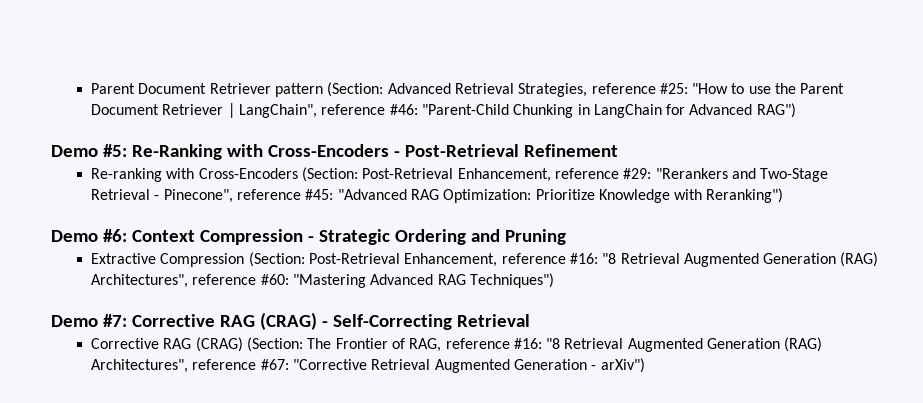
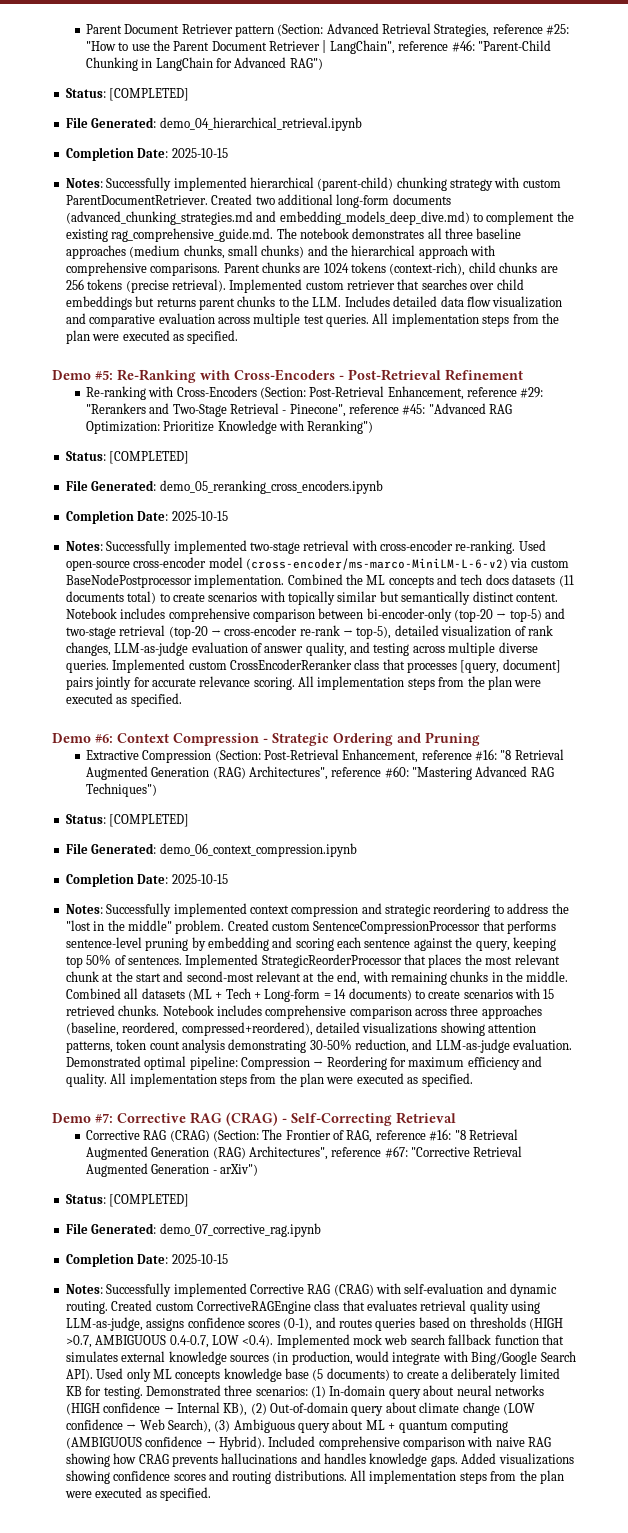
(796, 110) none -> [65,88,190,101] [65,117,362,131] [65,147,228,161] [65,177,561,191] [65,194,451,208] [65,211,574,225] [65,228,522,242] [65,245,496,259] [65,262,558,276] [65,279,524,293] [65,296,563,310] [65,313,559,327] [65,330,239,344] // Status: [COMPLETED] // File Generated: demo_04_hierarchical_retrieval.ipynb // Completion Date: 2025-10-15 // Notes: Successfully implemented hierarchical (parent-child) chunking strategy with custom ParentDocumentRetriever. Created two additional long-form documents (advanced_chunking_strategies.md and embedding_models_deep_dive.md) to complement the existing rag_comprehensive_guide.md. The notebook demonstrates all three baseline approaches (medium chunks, small chunks) and the hierarchical approach with comprehensive comparisons. Parent chunks are 1024 tokens (context-rich), child chunks are 256 tokens (precise retrieval). Implemented custom retriever that searches over child embeddings but returns parent chunks to the LLM. Includes detailed data flow visualization and comparative evaluation across multiple test queries. All implementation steps from the plan were executed as specified.
(784, 195) none -> [65,451,190,464] [65,480,383,494] [65,510,228,524] [65,540,546,554] [65,557,569,571] [65,574,574,588] [65,591,558,605] [65,608,566,622] [65,625,553,639] [65,642,538,656] [65,659,561,673] [65,676,542,690] [65,693,182,707] // Status: [COMPLETED] // File Generated: demo_05_reranking_cross_encoders.ipynb // Completion Date: 2025-10-15 // Notes: Successfully implemented two-stage retrieval with cross-encoder re-ranking. Used open-source cross-encoder model (cross-encoder/ms-marco-MiniLM-L-6-v2) via custom BaseNodePostprocessor implementation. Combined the ML concepts and tech docs datasets (11 documents total) to create scenarios with topically similar but semantically distinct content. Notebook includes comprehensive comparison between bi-encoder-only (top-20 → top-5) and two-stage retrieval (top-20 → cross-encoder re-rank → top-5), detailed visualization of rank changes, LLM-as-judge evaluation of answer quality, and testing across multiple diverse queries. Implemented custom CrossEncoderReranker class that processes [query, document] pairs jointly for accurate relevance scoring. All implementation steps from the plan were executed as specified.
(554, 280) none -> [65,814,190,827] [65,843,357,857] [65,873,228,887] [65,903,569,917] [65,920,557,934] [65,937,556,951] [65,954,560,968] [65,971,569,985] [65,988,555,1002] [65,1005,542,1019] [65,1022,536,1036] [65,1039,573,1053] [65,1056,543,1070] [65,1073,473,1087] // Status: [COMPLETED] // File Generated: demo_06_context_compression.ipynb // Completion Date: 2025-10-15 // Notes: Successfully implemented context compression and strategic reordering to address the "lost in the middle" problem. Created custom SentenceCompressionProcessor that performs sentence-level pruning by embedding and scoring each sentence against the query, keeping top 50% of sentences. Implemented StrategicReorderProcessor that places the most relevant chunk at the start and second-most relevant at the end, with remaining chunks in the middle. Combined all datasets (ML + Tech + Long-form = 14 documents) to create scenarios with 15 retrieved chunks. Notebook includes comprehensive comparison across three approaches (baseline, reordered, compressed+reordered), detailed visualizations showing attention patterns, token count analysis demonstrating 30-50% reduction, and LLM-as-judge evaluation. Demonstrated optimal pipeline: Compression → Reordering for maximum efficiency and quality. All implementation steps from the plan were executed as specified.
(645, 365) none -> [65,1194,190,1207] [65,1223,321,1237] [65,1253,228,1267] [65,1283,558,1297] [65,1300,541,1314] [65,1317,563,1331] [65,1334,564,1348] [65,1351,576,1365] [65,1368,560,1382] [65,1385,544,1399] [65,1402,535,1416] [65,1419,508,1433] [65,1436,552,1450] [65,1453,574,1467] [65,1470,564,1484] [64,1487,211,1501] // Status: [COMPLETED] // File Generated: demo_07_corrective_rag.ipynb // Completion Date: 2025-10-15 // Notes: Successfully implemented Corrective RAG (CRAG) with self-evaluation and dynamic routing. Created custom CorrectiveRAGEngine class that evaluates retrieval quality using LLM-as-judge, assigns confidence scores (0-1), and routes queries based on thresholds (HIGH >0.7, AMBIGUOUS 0.4-0.7, LOW <0.4). Implemented mock web search fallback function that simulates external knowledge sources (in production, would integrate with Bing/Google Search API). Used only ML concepts knowledge base (5 documents) to create a deliberately limited KB for testing. Demonstrated three scenarios: (1) In-domain query about neural networks (HIGH confidence → Internal KB), (2) Out-of-domain query about climate change (LOW confidence → Web Search), (3) Ambiguous query about ML + quantum computing (AMBIGUOUS confidence → Hybrid). Included comprehensive comparison with naive RAG showing how CRAG prevents hallucinations and handles knowledge gaps. Added visualizations showing confidence scores and routing distributions. All implementation steps from the plan were executed as specified.

